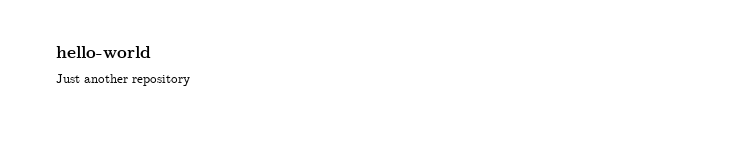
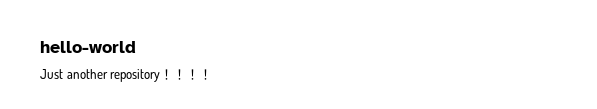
(190, 80) none -> [160,69,213,80] ！！！！

